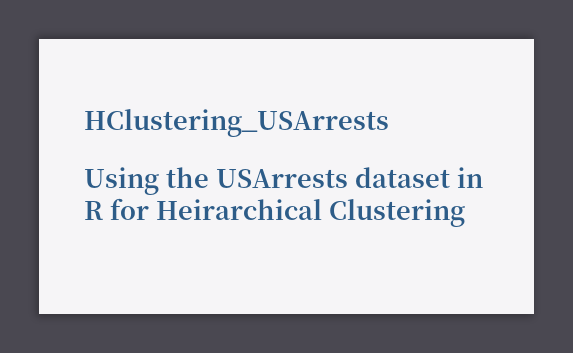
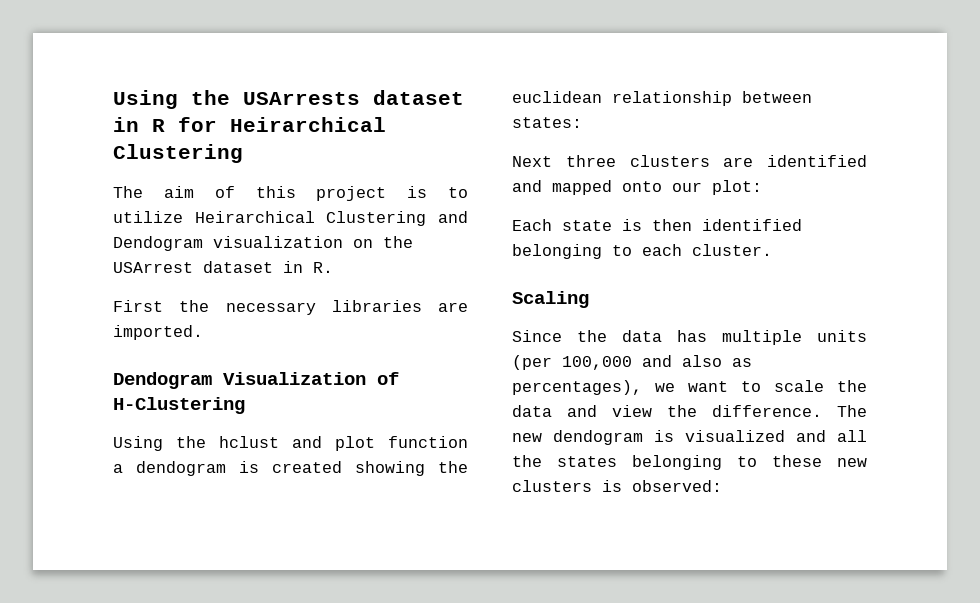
[84,109,389,137] HClustering_USArrests // -> (113, 99) none
(465, 213) none -> [113,186,468,201] [113,211,469,226] [113,236,413,251] [113,261,333,273] [113,300,468,315] [113,325,203,340] [113,372,399,389] [113,397,245,414] [113,436,468,451] [113,461,468,476] [512,91,812,106] [512,117,582,128] [512,155,867,167] [512,180,762,195] [512,219,802,231] [512,244,772,259] [512,291,589,308] [512,330,867,345] [512,355,752,370] [512,380,867,395] [512,405,867,417] [512,430,867,445] [512,455,867,470] [512,480,722,492] // The aim of this project is to utilize Heirarchical Clustering and Dendogram visualization on the USArrest dataset in R. // First the necessary libraries are imported. // Dendogram Visualization of H-Clustering // Using the hclust and plot function a dendogram is created showing the euclidean relationship between states: // Next three clusters are identified and mapped onto our plot: // Each state is then identified belonging to each cluster. // Scaling // Since the data has multiple units (per 100,000 and also as percentages), we want to scale the data and view the difference. The new dendogram is visualized and all the states belonging to these new clusters is observed:

